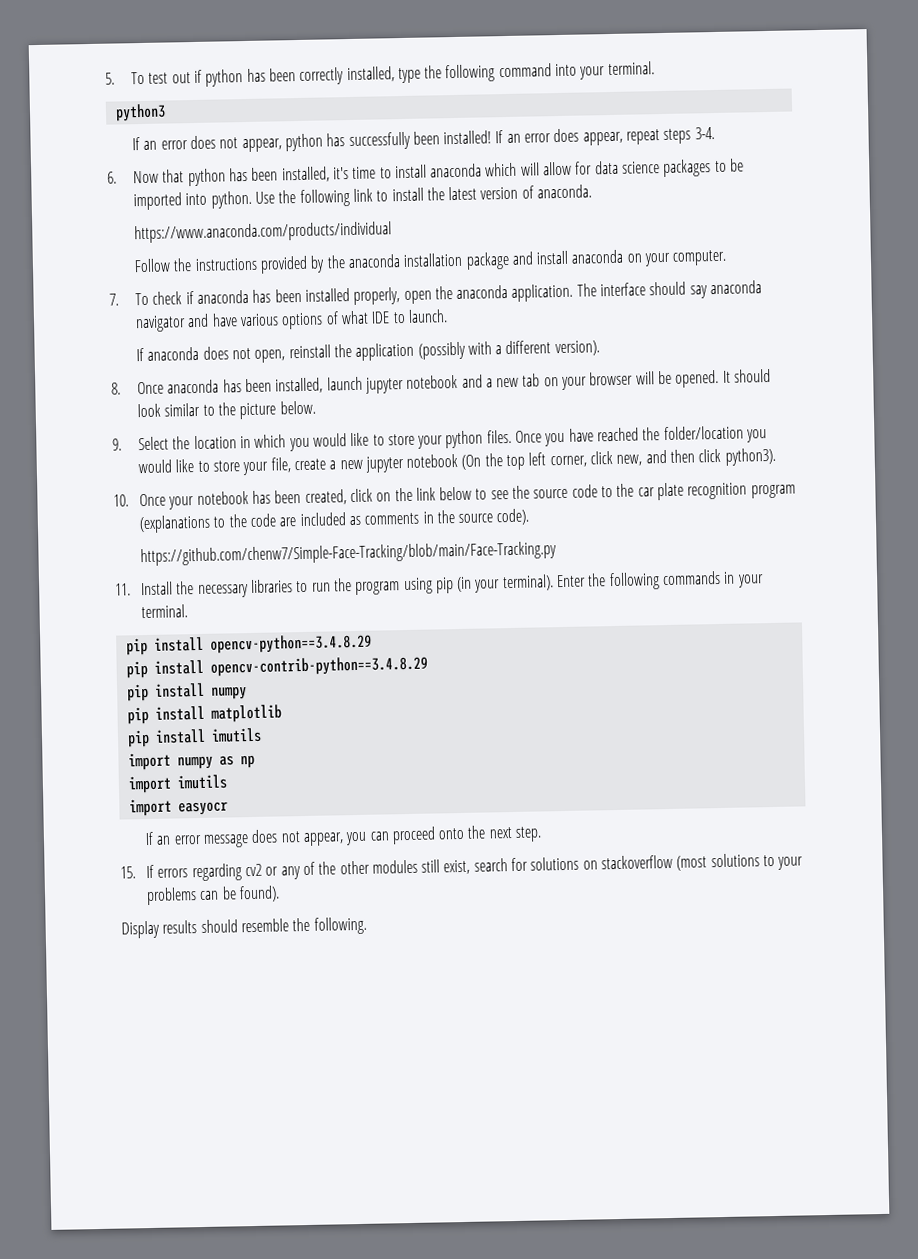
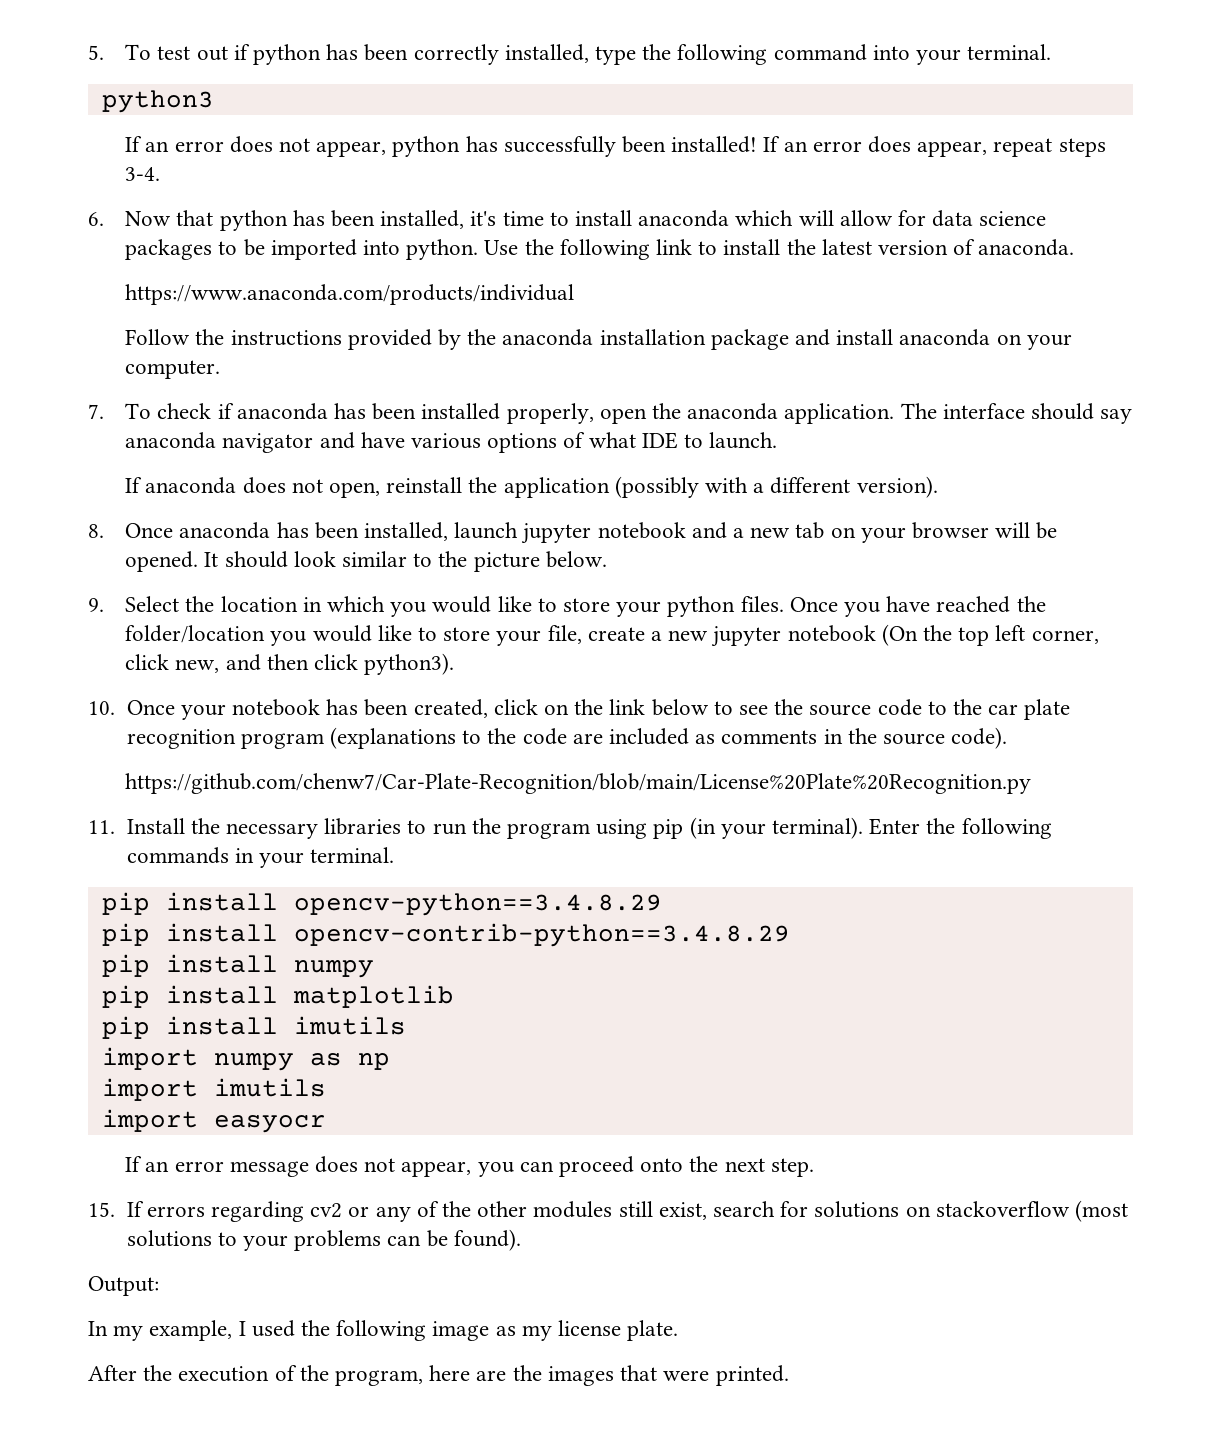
[139,541,557,567] https://github.com/chenw7/Simple-Face-Tracking/blob/main/Face-Tracking.py -> [125,773,1032,794] https://github.com/chenw7/Car-Plate-Recognition/blob/main/License%20Plate%20Recognition.py
[121,916,367,939] Display results should resemble the following. -> [88,1276,159,1296] [88,1320,679,1341] [88,1365,789,1386] Output: // In my example, I used the following image as my license plate. // After the execution of the program, here are the images that were printed.

